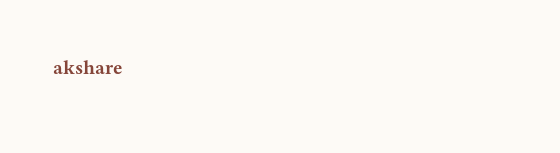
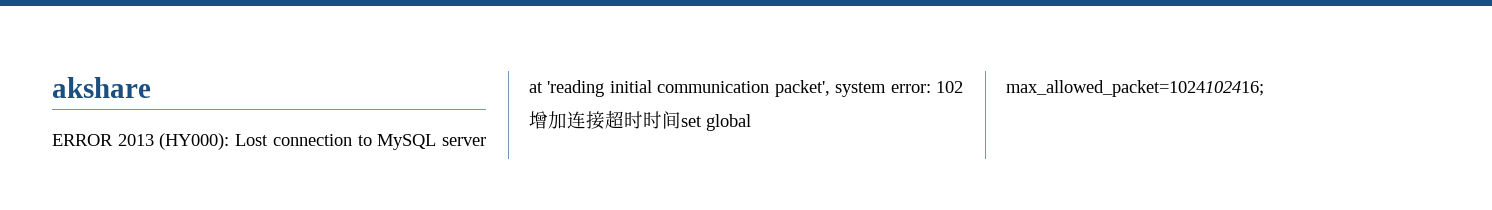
(123, 67) none -> [52,133,487,150] [529,80,963,97] [529,110,751,131] [1006,80,1264,97] // ERROR 2013 (HY000): Lost connection to MySQL server at 'reading initial communication packet', system error: 102增加连接超时时间set global max_allowed_packet=1024102416;

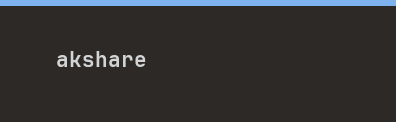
[52,133,487,150] [529,80,963,97] [529,110,751,131] [1006,80,1264,97] // ERROR 2013 (HY000): Lost connection to MySQL server at 'reading initial communication packet', system error: 102增加连接超时时间set global max_allowed_packet=1024102416; -> (147, 59) none

